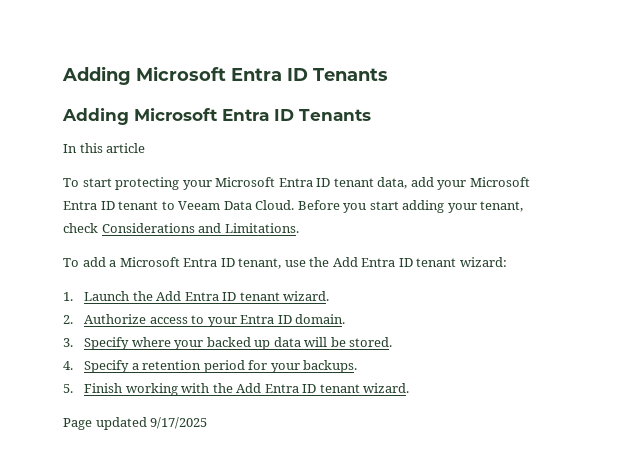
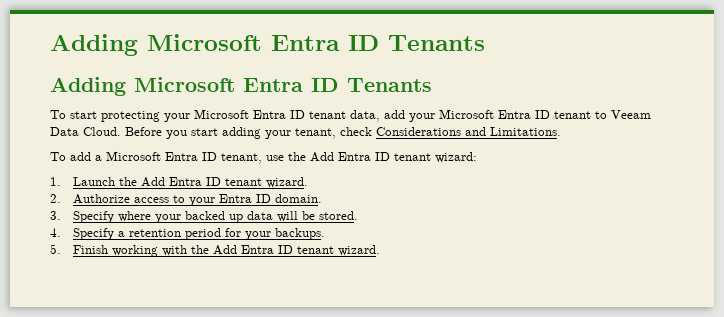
[63,143,146,153] // In this article -> (432, 85) none
[63,417,208,430] // Page updated 9/17/2025 -> (380, 250) none

